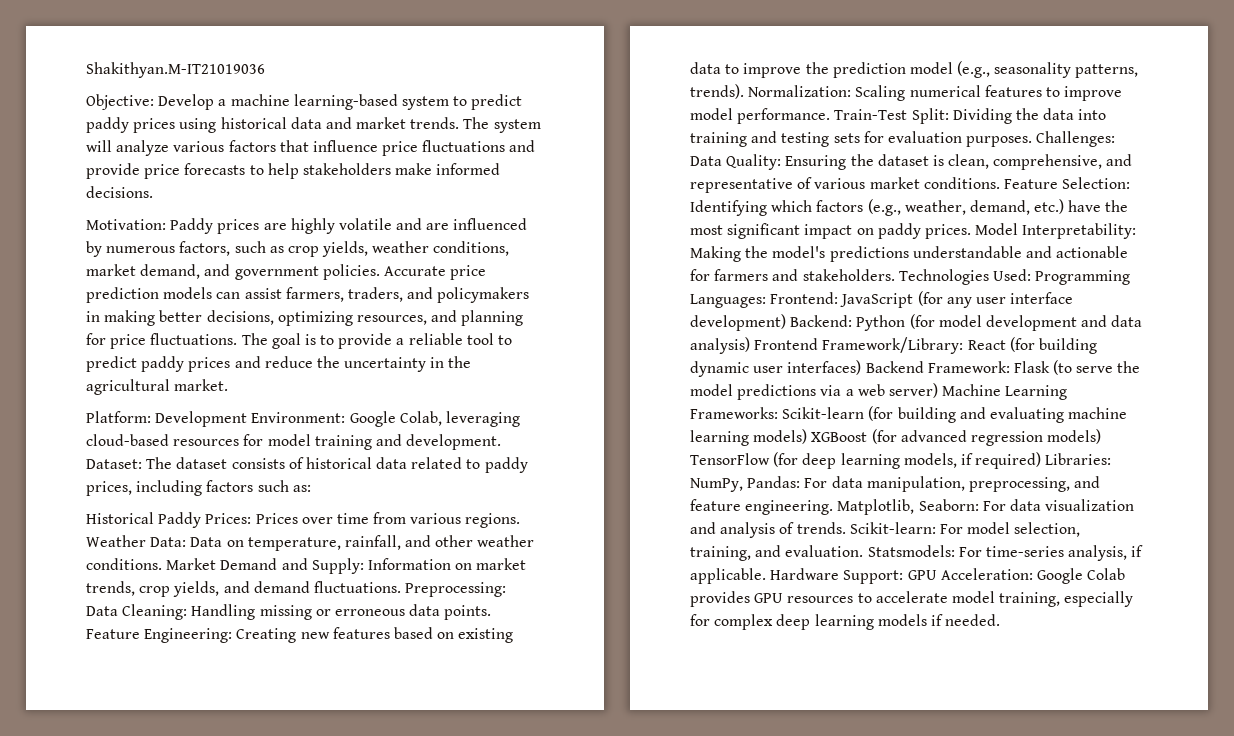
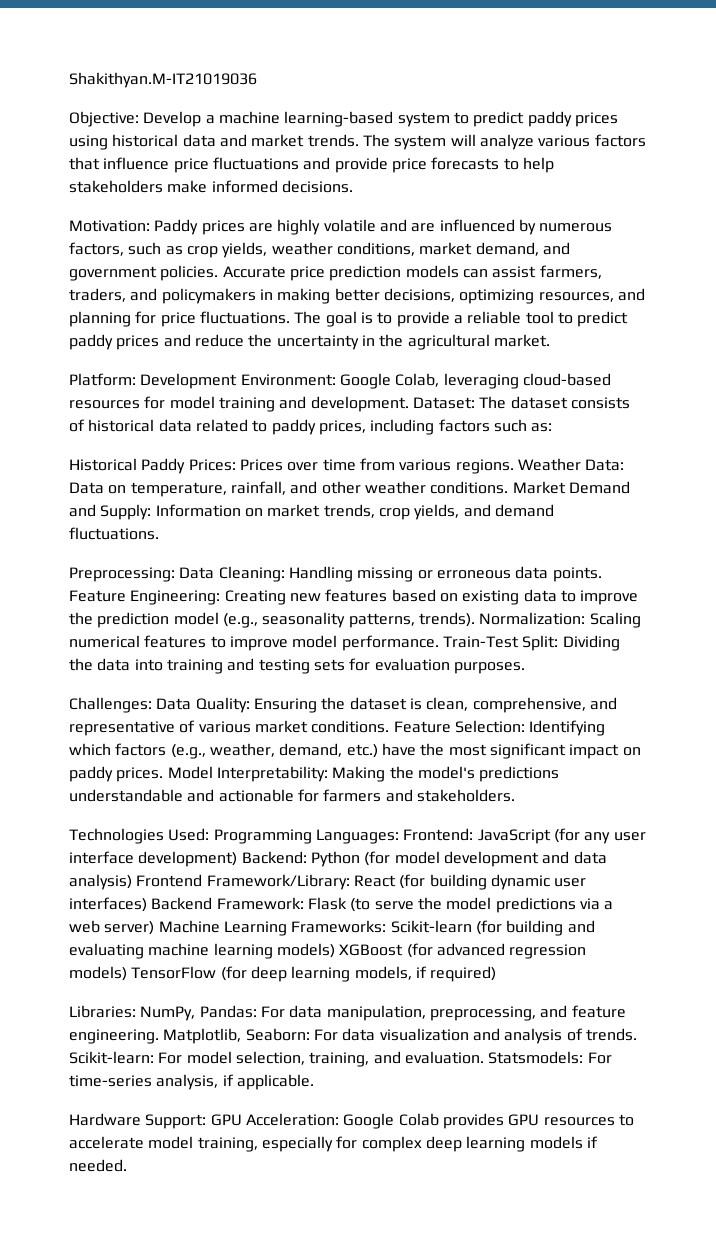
(401, 587) none -> (159, 533) //
(1033, 141) none -> (525, 668) //
(895, 275) none -> (515, 795) //
(1042, 460) none -> (497, 974) //
(766, 576) none -> (314, 1082) //

